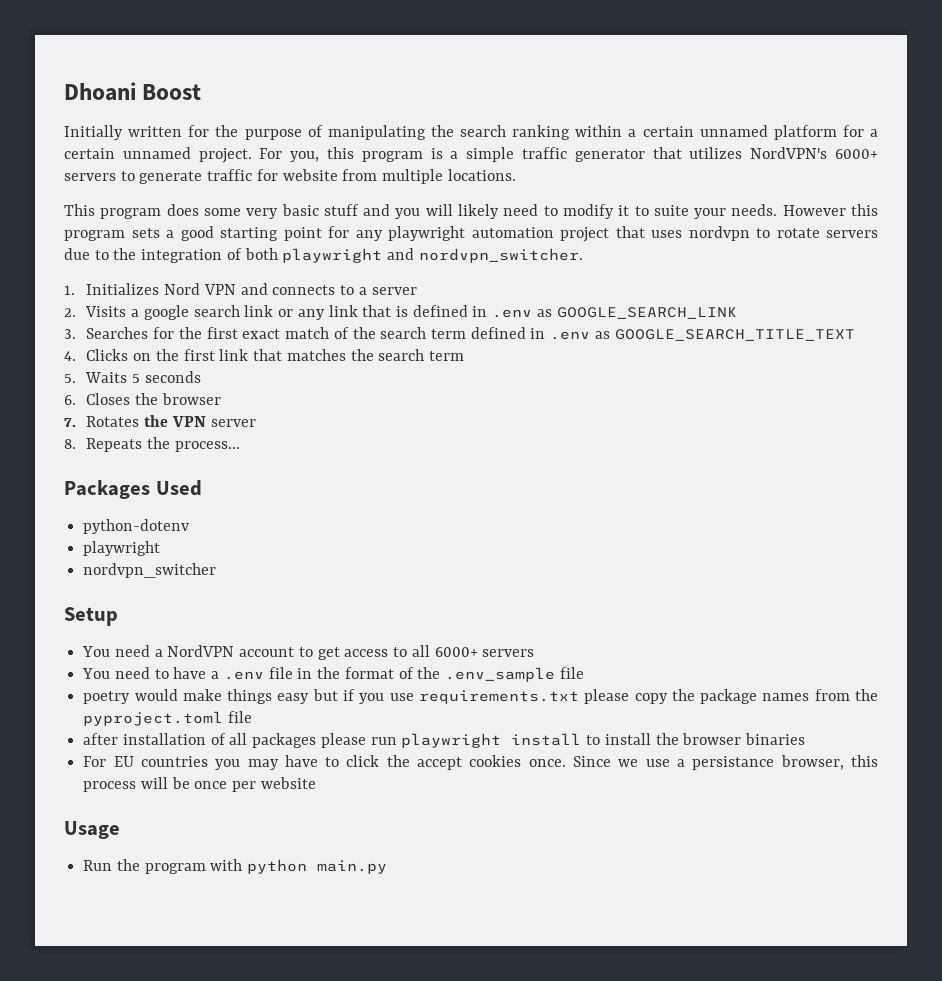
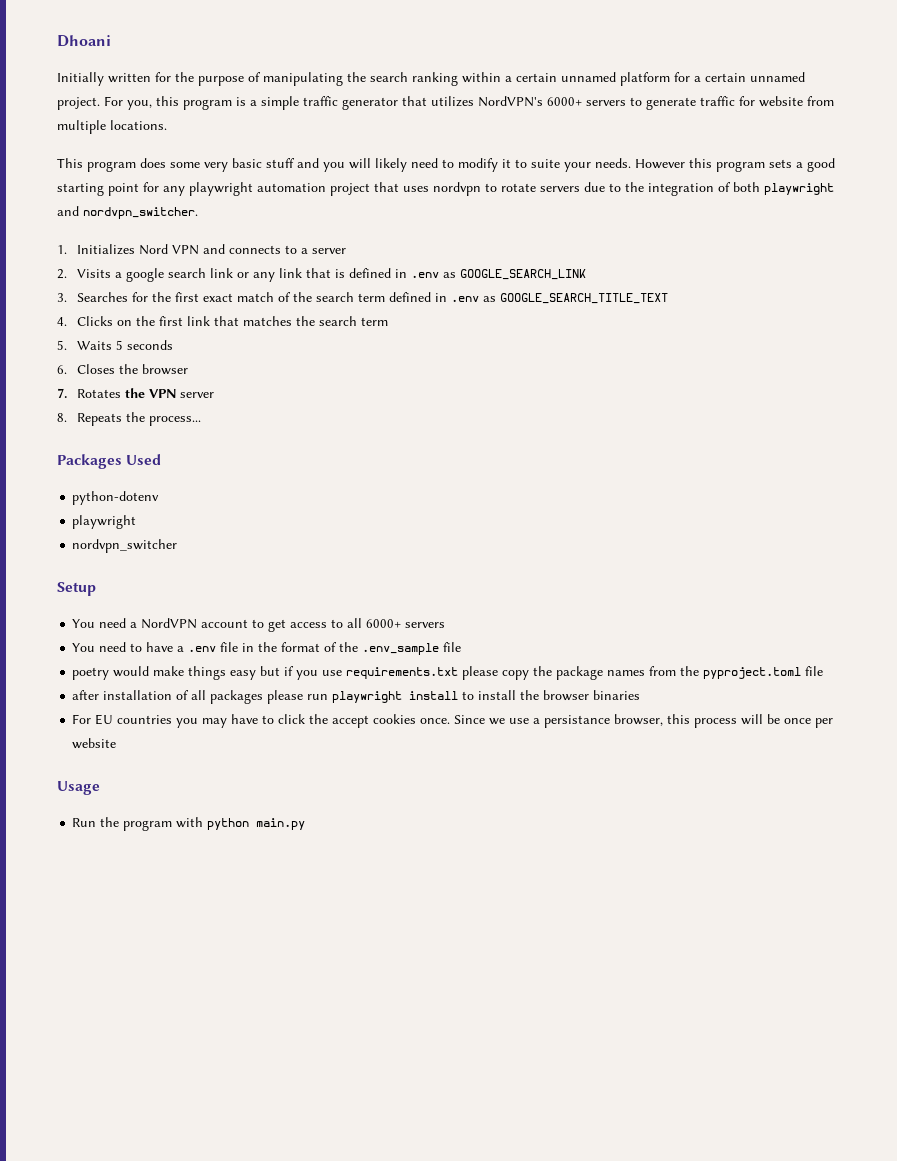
[142,84,202,100] Boost -> (111, 41) none

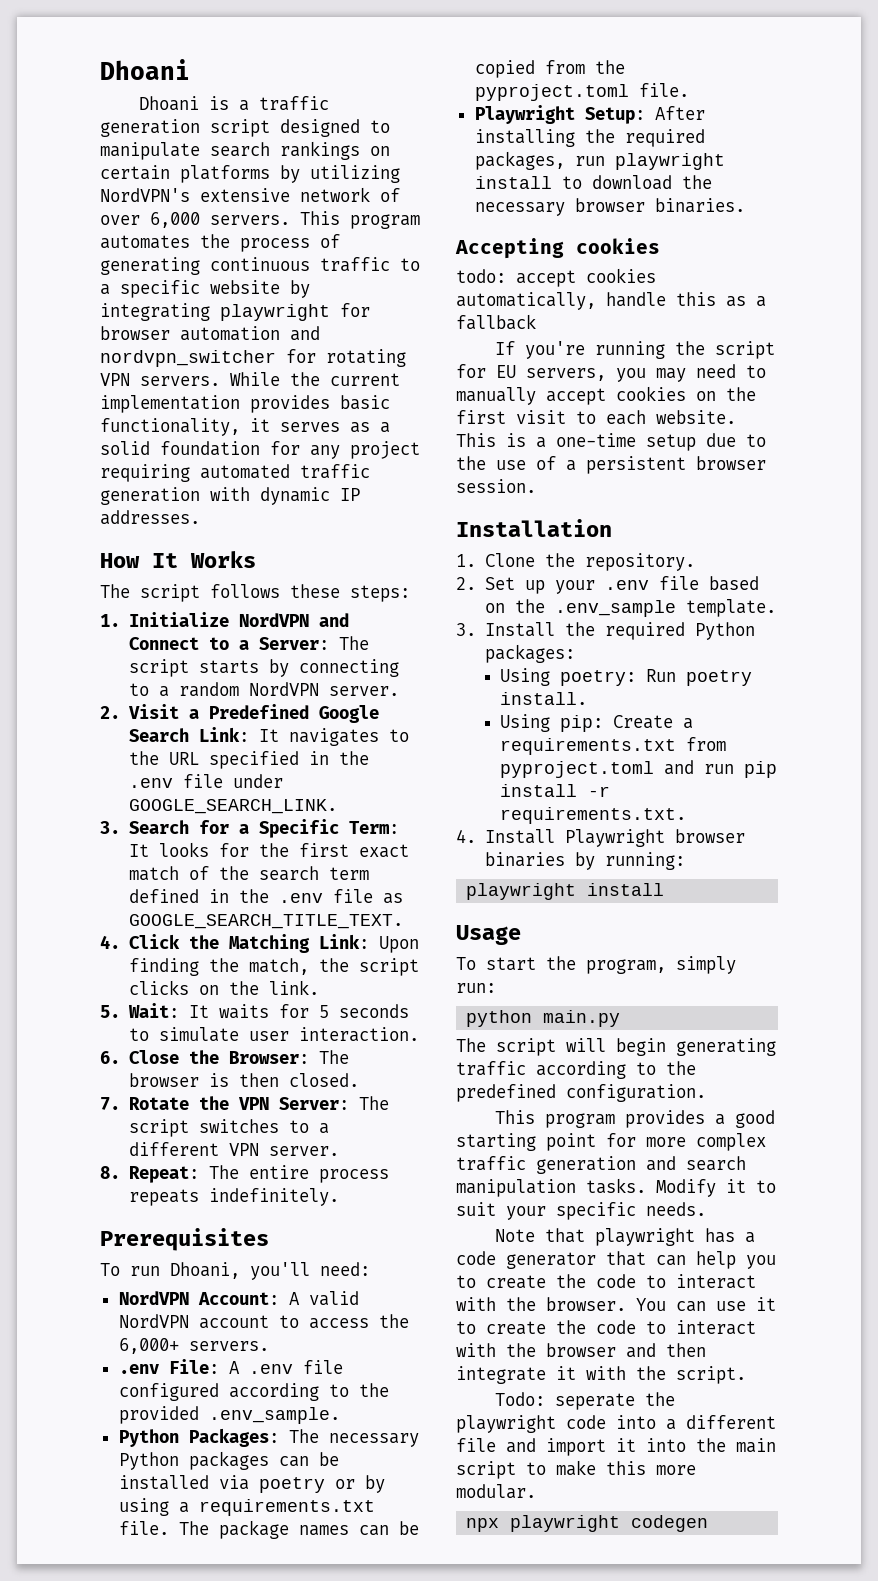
[57,72,805,86] [57,96,834,110] [57,120,167,134] [57,158,835,172] [57,182,834,196] [57,206,198,219] [57,244,346,255] [57,268,586,282] [57,292,128,302] Initially written for the purpose of manipulating the search ranking within a certain unnamed platform for a certain unnamed project. For you, this program is a simple traffic generator that utilizes NordVPN's 6000+ servers to generate traffic for website from multiple locations. // This program does some very basic stuff and you will likely need to modify it to suite your needs. However this program sets a good starting point for any playwright automation project that uses nordvpn to rotate servers due to the integration of both playwright and nordvpn_switcher. // 1. Initializes Nord VPN and connects to a server // 2. Visits a google search link or any link that is defined in .env as GOOGLE_SEARCH_LINK // 3. Searches -> [139,96,330,111] [100,119,390,137] [100,141,390,160] [100,165,400,183] [100,187,400,202] [100,211,420,229] [100,234,340,252] [100,257,420,275] [100,280,310,298] [100,303,370,321] [100,326,320,341] [100,349,406,367] [100,372,400,386] [100,395,390,413] [100,418,390,436] [100,441,420,459] [100,464,370,482] [100,487,360,505] [100,510,200,525] [100,551,256,568] [100,584,410,602] [100,612,349,627] [128,636,369,650] [128,659,399,677] [128,682,399,697] [100,704,379,723] [128,727,409,746] [128,751,369,769] [128,774,283,788] [128,799,337,814] [100,819,399,838] [128,842,209,857] Dhoani is a traffic generation script designed to manipulate search rankings on certain platforms by utilizing NordVPN's extensive network of over 6,000 servers. This program automates the process of generating continuous traffic to a specific website by integrating playwright for browser automation and nordvpn_switcher for rotating VPN servers. While the current implementation provides basic functionality, it serves as a solid foundation for any project requiring automated traffic generation with dynamic IP addresses. // How It Works // The script follows these steps: // 1. Initialize NordVPN and Connect to a Server: The script starts by connecting to a random NordVPN server. // 2. Visit a Predefined Google Search Link: It navigates to the URL specified in the .env file under GOOGLE_SEARCH_LINK. // 3. Search for a Specific Term: It looks
[450,293,668,304] [57,316,388,326] [57,340,173,350] [57,364,188,375] .env as GOOGLE_SEARCH_TITLE_TEXT // 4. Clicks on the first link that matches the search term // 5. Waits 5 seconds // 6. Closes the browser -> [238,889,403,904] [128,914,403,929] [100,934,419,953] [128,958,419,976] [128,980,319,995] [100,1003,409,1019] [128,1027,419,1042] [100,1050,349,1064] [128,1073,359,1087] the .env file as GOOGLE_SEARCH_TITLE_TEXT. // 4. Click the Matching Link: Upon finding the match, the script clicks on the link. // 5. Wait: It waits for 5 seconds to simulate user interaction. // 6. Close the Browser: The browser is then closed.
[76,389,121,398] Rotates -> [128,1097,189,1110] Rotate
[179,392,214,398] [57,412,201,426] [57,454,162,469] [72,491,160,505] [72,515,137,529] [72,539,178,553] [57,582,96,596] [72,618,446,632] [72,642,462,655] [72,666,824,680] [72,690,641,704] [72,714,834,728] [72,738,117,749] [57,781,100,795] [72,817,306,831] server // 8. Repeats the process... // Packages Used // python-dotenv // playwright // nordvpn_switcher // Setup // You need a NordVPN account to get access to all 6000+ servers // You need to have a .env file in the format of the .env_sample file // poetry would make things easy but if you use requirements.txt please copy the package names from the pyproject.toml file // after installation of all packages please run playwright install to install the browser binaries // For EU countries you may have to click the accept cookies once. Since we use a persistance browser, this process will be once per website // Usage // Run the program with python main.py -> [278,1096,389,1110] [128,1119,329,1137] [128,1142,339,1156] [100,1165,389,1183] [128,1188,339,1206] [100,1228,269,1251] [100,1262,370,1280] [118,1291,359,1306] [118,1314,409,1329] [118,1338,269,1354] [118,1359,343,1374] [118,1383,389,1401] [118,1406,340,1424] [118,1428,419,1447] [118,1451,339,1470] [118,1475,385,1493] [118,1498,375,1516] [118,1520,419,1539] [474,60,625,78] [474,83,689,101] [474,105,705,124] [474,129,705,147] [474,151,725,170] [474,175,712,190] [474,198,745,216] [455,238,660,259] [456,268,656,287] [456,292,766,310] [456,314,536,330] [495,341,776,359] [456,364,766,382] [456,386,756,405] [456,410,736,425] [456,433,766,451] [456,456,766,474] [456,479,536,493] [456,519,612,537] [456,553,695,571] [456,576,759,594] [484,599,776,617] [456,622,755,640] [484,644,575,663] [500,668,753,686] [500,692,588,705] [500,714,694,732] [500,737,727,755] [500,760,778,778] [500,784,611,797] [500,807,687,824] [456,829,745,847] [484,852,685,870] [466,883,665,900] [456,925,521,945] [456,956,736,974] [456,983,496,993] [466,1010,621,1027] [456,1038,776,1056] [456,1061,696,1079] [456,1084,706,1102] [495,1110,776,1128] [456,1133,766,1151] [456,1156,746,1174] [456,1178,776,1197] [456,1202,706,1220] [495,1228,756,1246] [456,1251,776,1269] [456,1274,756,1289] [456,1297,776,1312] [456,1320,756,1335] [456,1343,706,1358] [456,1366,746,1384] [495,1392,676,1410] [456,1415,776,1433] [456,1438,776,1456] [456,1460,696,1479] [456,1484,536,1499] [466,1515,709,1532] Server: The script switches to a different VPN server. // 8. Repeat: The entire process repeats indefinitely. // Prerequisites // To run Dhoani, you'll need: // NordVPN Account: A valid NordVPN account to access the 6,000+ servers. // .env File: A .env file configured according to the provided .env_sample. // Python Packages: The necessary Python packages can be installed via poetry or by using a requirements.txt file. The package names can be copied from the pyproject.toml file. // Playwright Setup: After installing the required packages, run playwright install to download the necessary browser binaries. // Accepting cookies // todo: accept cookies automatically, handle this as a fallback // If you're running the script for EU servers, you may need to manually accept cookies on the first visit to each website. This is a one-time setup due to the use of a persistent browser session. // Installation // 1. Clone the repository. // 2. Set up your .env file based on the .env_sample template. // 3. Install the required Python packages: // Using poetry: Run poetry install. // Using pip: Create a requirements.txt from pyproject.toml and run pip install -r requirements.txt. // 4. Install Playwright browser binaries by running: // playwright install // Usage // To start the program, simply run: // python main.py // The script will begin generating traffic according to the predefined configuration. // This program provides a good starting point for more complex traffic generation and search manipulation tasks. Modify it to suit your specific needs. // Note that playwright has a code generator that can help you to create the code to interact with the browser. You can use it to create the code to interact with the browser and then integrate it with the script. // Todo: seperate the playwright code into a different file and import it into the main script to make this more modular. // npx playwright codegen

